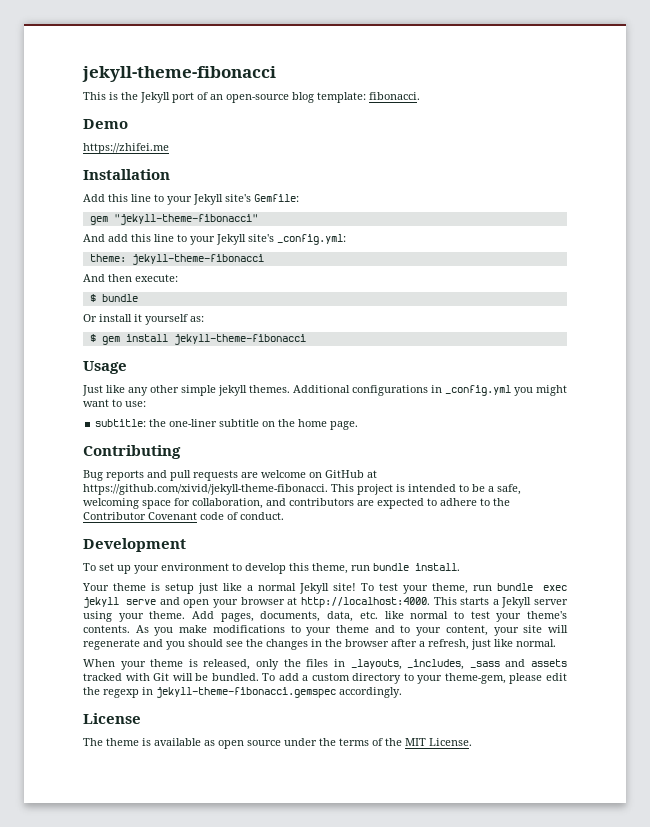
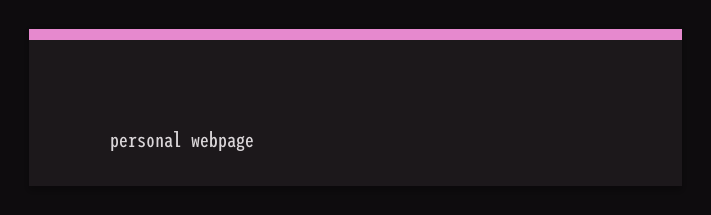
[82,66,276,82] [83,92,420,103] [83,119,128,129] [83,143,169,154] [83,169,170,180] [83,194,299,205] [89,214,258,225] [83,234,346,245] [89,254,264,265] [83,274,178,282] [89,294,138,302] [83,314,204,325] [89,334,306,345] [83,361,127,374] [82,385,567,396] [83,399,146,407] [95,419,359,430] [83,445,181,459] [83,470,377,481] [83,484,521,495] [83,498,510,509] [83,512,284,520] [83,538,186,552] [83,563,460,574] [82,583,567,594] [83,597,569,608] [83,611,567,622] [83,625,568,636] [83,639,556,650] [83,659,568,670] [83,673,568,684] [83,687,402,698] [83,713,141,724] [83,738,472,749] jekyll-theme-fibonacci // This is the Jekyll port of an open-source blog template: fibonacci. // Demo // https://zhifei.me // Installation // Add this line to your Jekyll site's Gemfile: // gem "jekyll-theme-fibonacci" // And add this line to your Jekyll site's _config.yml: // theme: jekyll-theme-fibonacci // And then execute: // $ bundle // Or install it yourself as: // $ gem install jekyll-theme-fibonacci // Usage // Just like any other simple jekyll themes. Additional configurations in _config.yml you might want to use: // subtitle: the one-liner subtitle on the home page. // Contributing // Bug reports and pull requests are welcome on GitHub at https://github.com/xivid/jekyll-theme-fibonacci. This project is intended to be a safe, welcoming space for collaboration, and contributors are expected to adhere to the Contributor Covenant code of conduct. // Development // To set up your environment to develop this theme, run bundle install. // Your theme is setup just like a normal Jekyll site! To test your theme, run bundle exec jekyll serve and open your browser at http://localhost:4000. This starts a Jekyll server using your theme. Add pages, documents, data, etc. like normal to test your theme's contents. As you make modifications to your theme and to your content, your site will regenerate and you should see the changes in the browser after a refresh, just like normal. // When your theme is released, only the files in _layouts, _includes, _sass and assets tracked with Git will be bundled. To add a custom directory to your theme-gem, please edit the regexp in jekyll-theme-fibonacci.gemspec accordingly. // License // The theme is available as open source under the terms of the MIT License. -> [110,131,254,152] personal webpage

